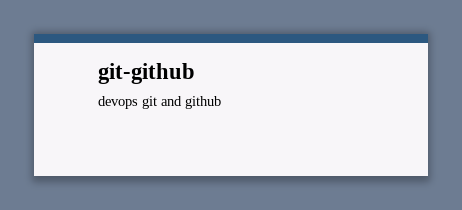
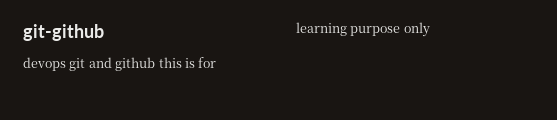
(221, 102) none -> [158,57,217,68] [296,22,430,37] this is for learning purpose only

